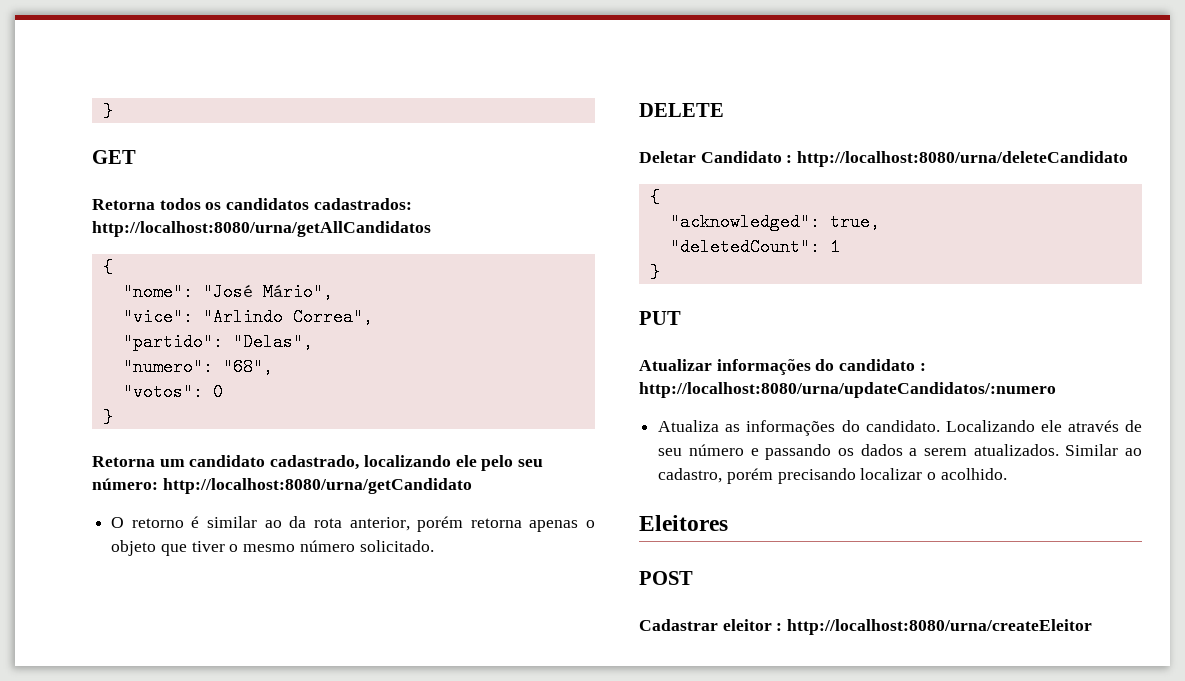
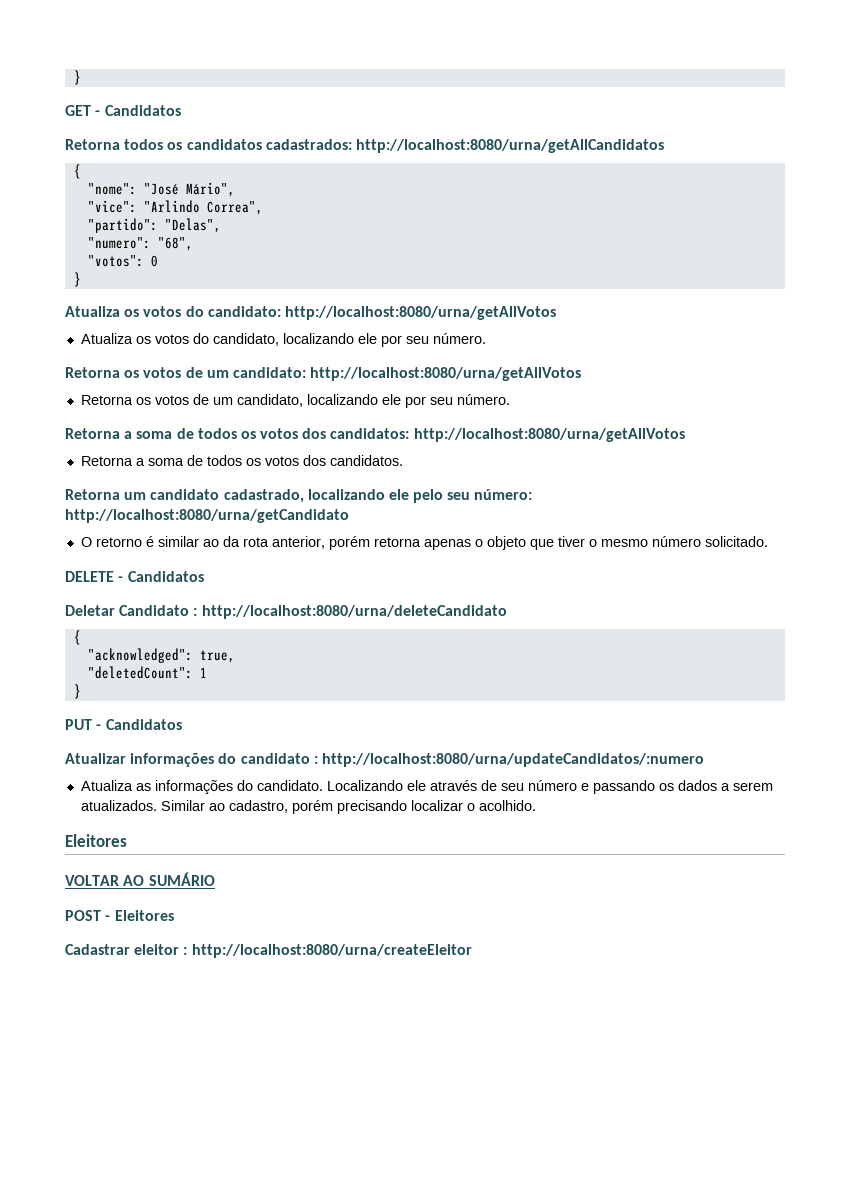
(136, 157) none -> [95,105,181,116] - Candidatos
(113, 417) none -> [65,306,556,320] [80,333,486,347] [65,367,582,381] [80,394,510,408] [65,428,685,442] [80,455,403,466] // Atualiza os votos do candidato: http://localhost:8080/urna/getAllVotos // Atualiza os votos do candidato, localizando ele por seu número. // Retorna os votos de um candidato: http://localhost:8080/urna/getAllVotos // Retorna os votos de um candidato, localizando ele por seu número. // Retorna a soma de todos os votos dos candidatos: http://localhost:8080/urna/getAllVotos // Retorna a soma de todos os votos dos candidatos.
(724, 110) none -> [118,571,204,582] - Candidatos
(681, 318) none -> [96,719,182,730] - Candidatos
(728, 523) none -> [65,872,215,886] // VOLTAR AO SUMÁRIO
(693, 578) none -> [105,910,174,921] - Eleitores

